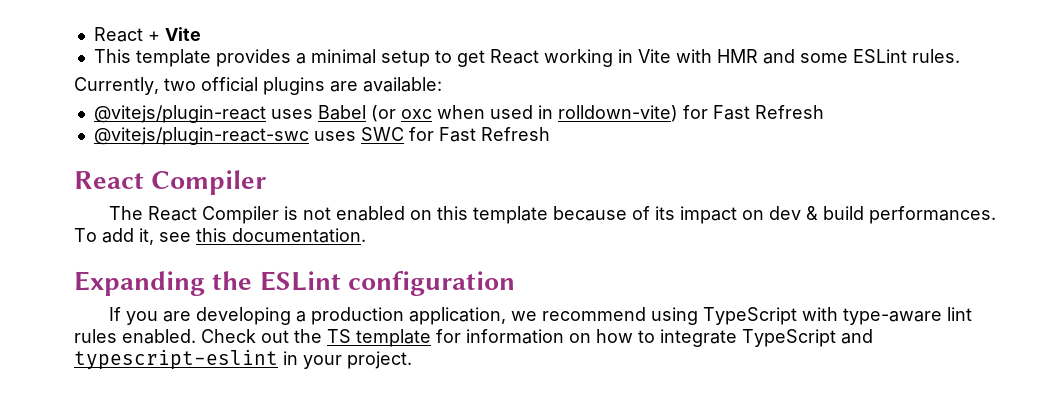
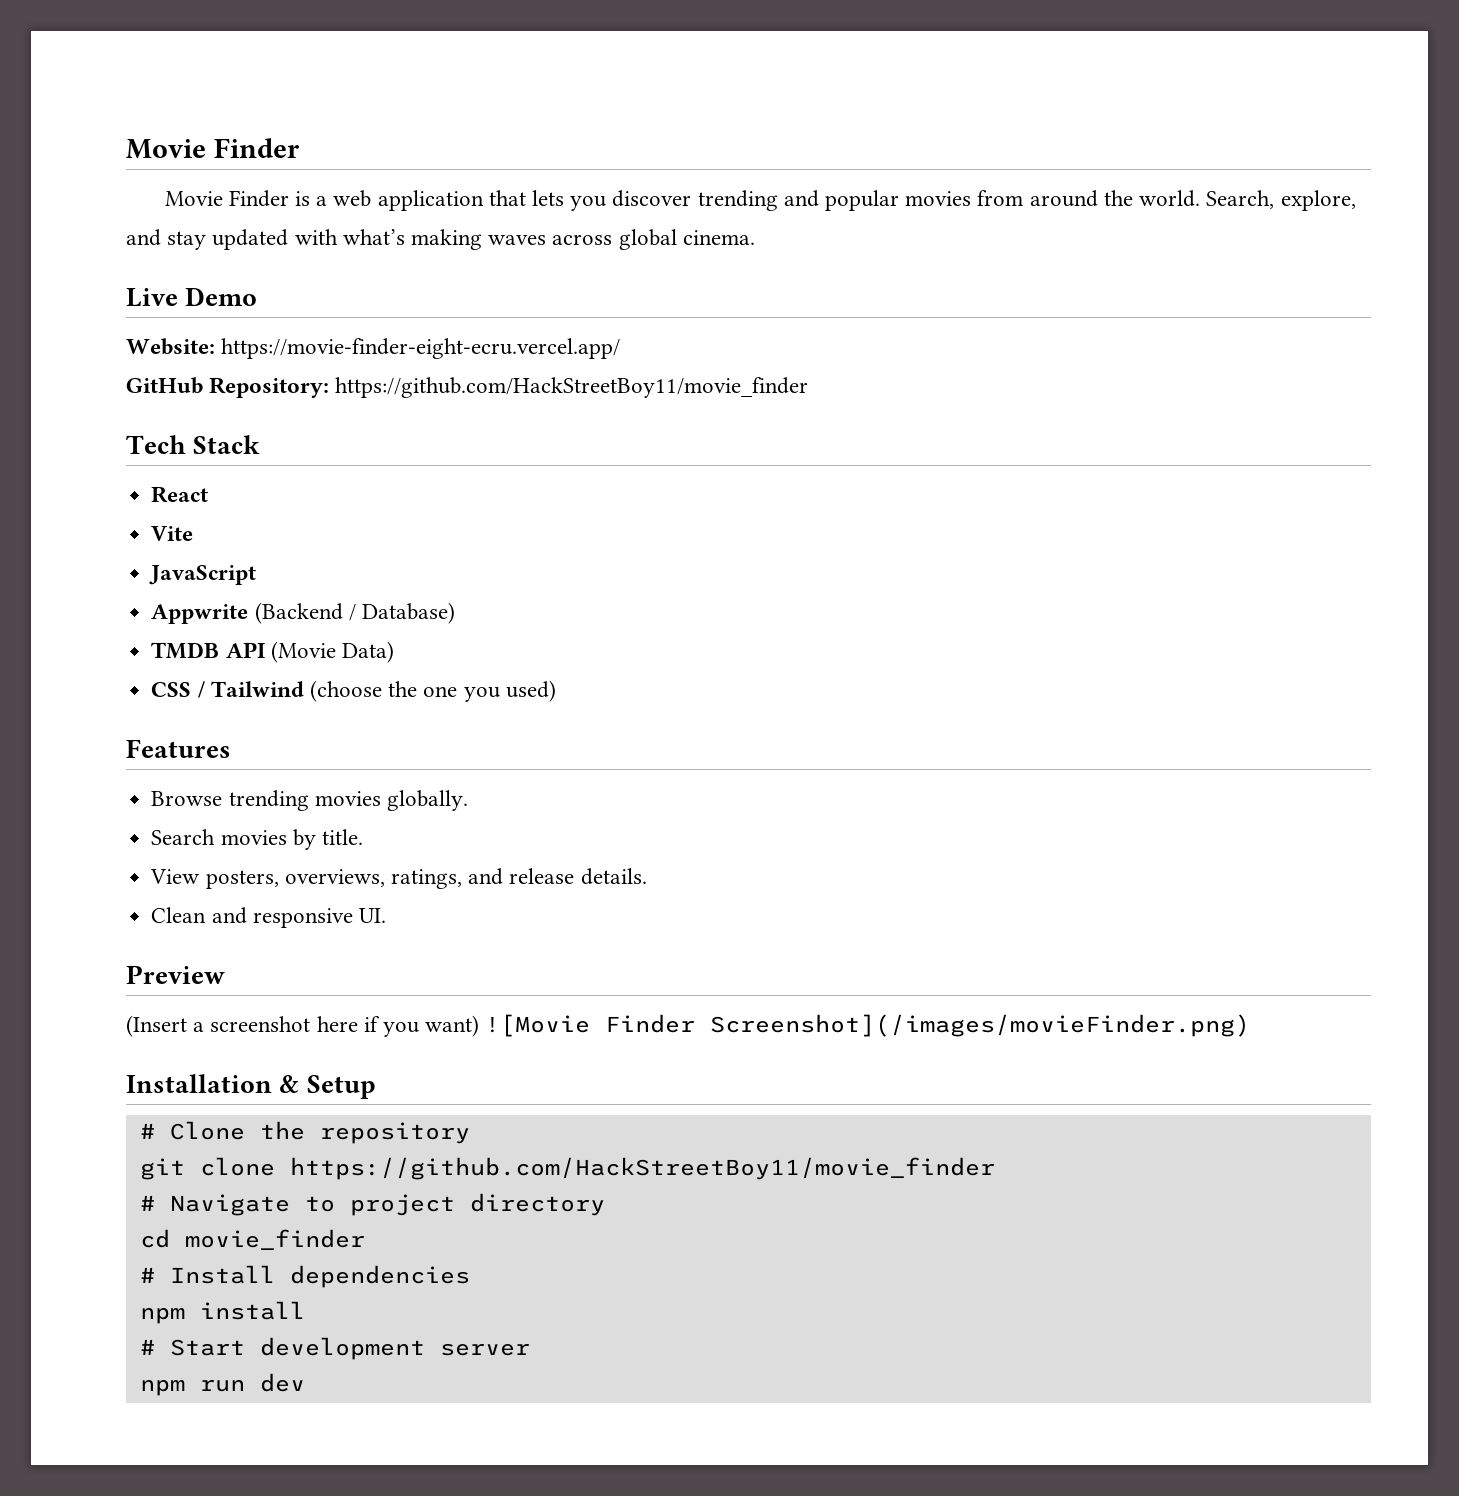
[93,27,160,42] React + -> [126,138,300,159] [164,190,1356,211] [126,229,755,250] [126,287,258,307] [126,338,621,359] [126,377,809,398] [126,435,261,454] [151,486,209,503] Movie Finder // Movie Finder is a web application that lets you discover trending and popular movies from around the world. Search, explore, and stay updated with what’s making waves across global cinema. // Live Demo // Website: https://movie-finder-eight-ecru.vercel.app/ // GitHub Repository: https://github.com/HackStreetBoy11/movie_finder // Tech Stack // React //
[93,49,960,67] [74,77,442,95] [93,105,824,123] [93,127,550,145] [74,170,267,195] [109,206,997,224] [74,228,366,245] [74,271,515,296] [109,307,973,325] [74,329,873,347] [74,350,412,370] This template provides a minimal setup to get React working in Vite with HMR and some ESLint rules. // Currently, two official plugins are available: // @vitejs/plugin-react uses Babel (or oxc when used in rolldown-vite) for Fast Refresh // @vitejs/plugin-react-swc uses SWC for Fast Refresh // React Compiler // The React Compiler is not enabled on this template because of its impact on dev & build performances. To add it, see this documentation. // Expanding the ESLint configuration // If you are developing a production application, we recommend using TypeScript with type-aware lint rules enabled. Check out the TS template for information on how to integrate TypeScript and typescript-eslint in your project. -> [149,565,257,585] [151,602,455,624] [151,641,394,663] [151,680,556,702] [126,739,231,758] [151,790,468,811] [151,829,363,850] [150,868,647,889] [151,907,386,928] [126,965,225,984] [126,1014,1251,1037] [126,1074,376,1099] [139,1121,470,1144] [139,1157,995,1180] [139,1193,605,1216] [139,1229,365,1250] [139,1265,470,1288] [139,1301,305,1324] [139,1337,530,1360] [139,1373,305,1396] JavaScript // Appwrite (Backend / Database) // TMDB API (Movie Data) // CSS / Tailwind (choose the one you used) // Features // Browse trending movies globally. // Search movies by title. // View posters, overviews, ratings, and release details. // Clean and responsive UI. // Preview // (Insert a screenshot here if you want) ![Movie Finder Screenshot](/images/movieFinder.png) // Installation & Setup // # Clone the repository // git clone https://github.com/HackStreetBoy11/movie_finder // # Navigate to project directory // cd movie_finder // # Install dependencies // npm install // # Start development server // npm run dev

